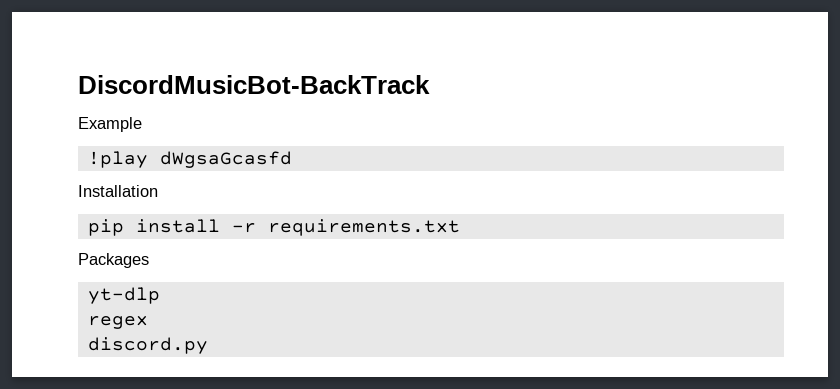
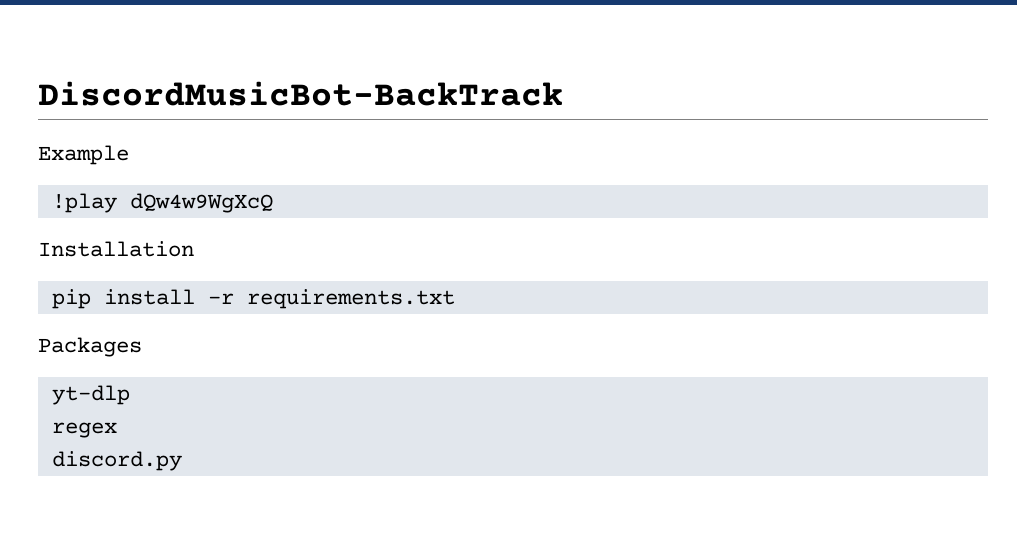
[159,151,292,168] dWgsaGcasfd -> [129,193,273,213] dQw4w9WgXcQ

